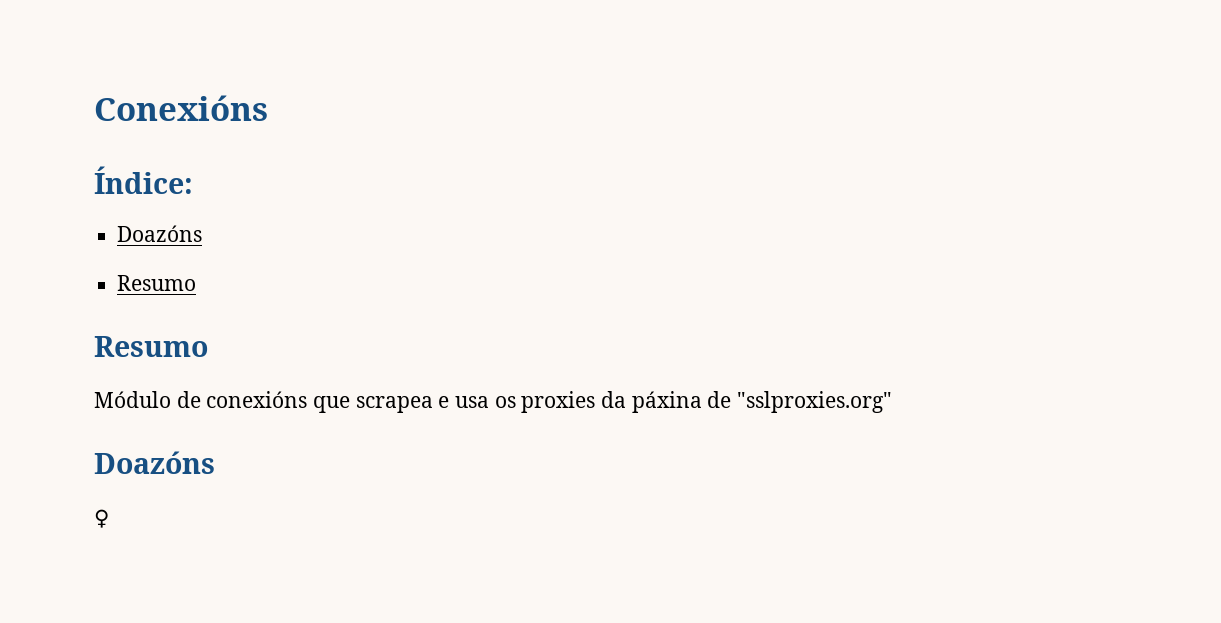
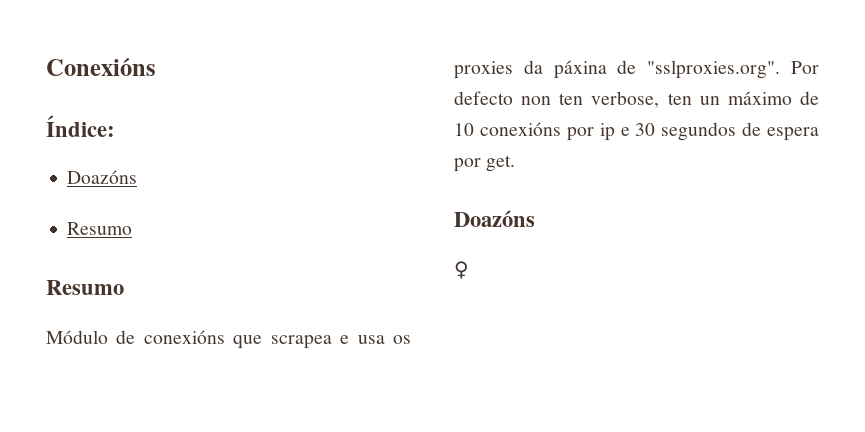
[737,391,893,413] "sslproxies.org" -> [647,60,819,79] [454,91,819,108] [454,122,819,141] [454,155,516,172] "sslproxies.org". Por defecto non ten verbose, ten un máximo de 10 conexións por ip e 30 segundos de espera por get.

